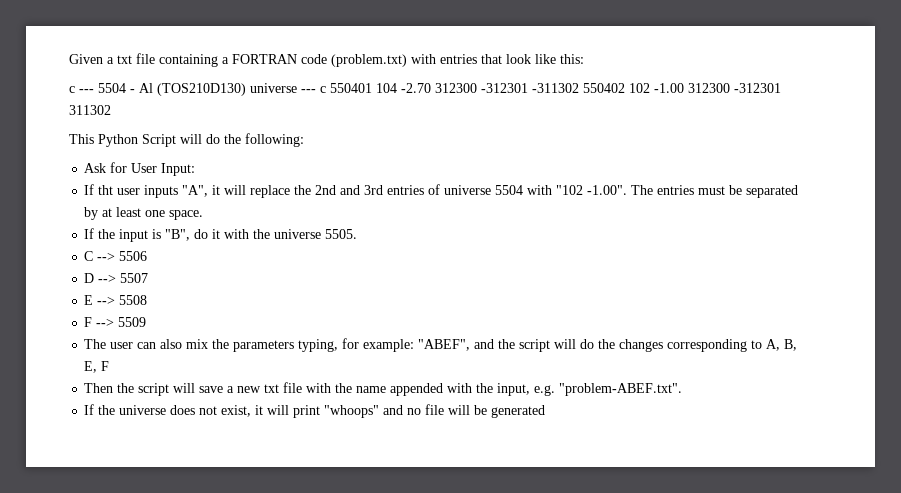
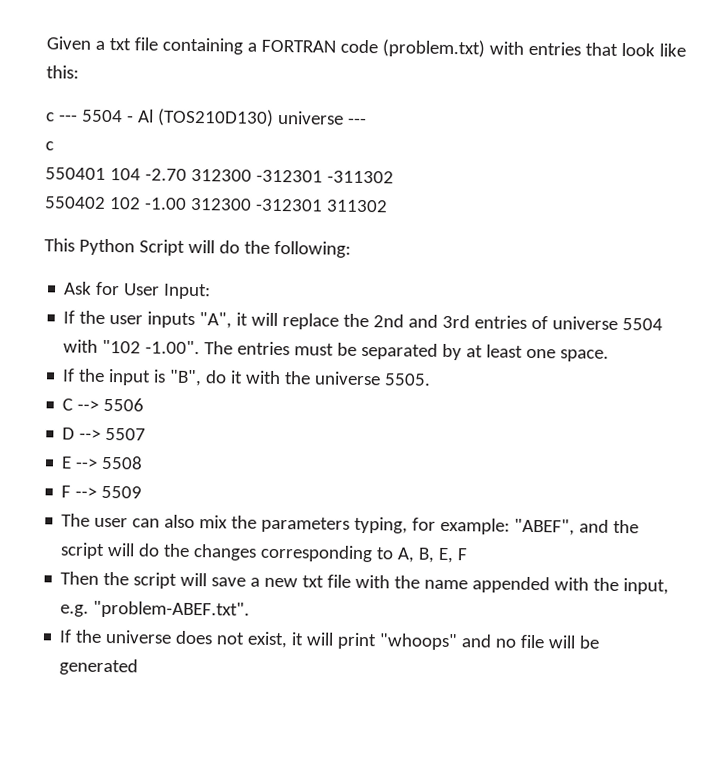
[320,86,326,93] c -> [45,141,54,151] // c //
(579, 88) none -> (394, 177) //
[98,185,114,195] tht -> [79,310,106,324] the

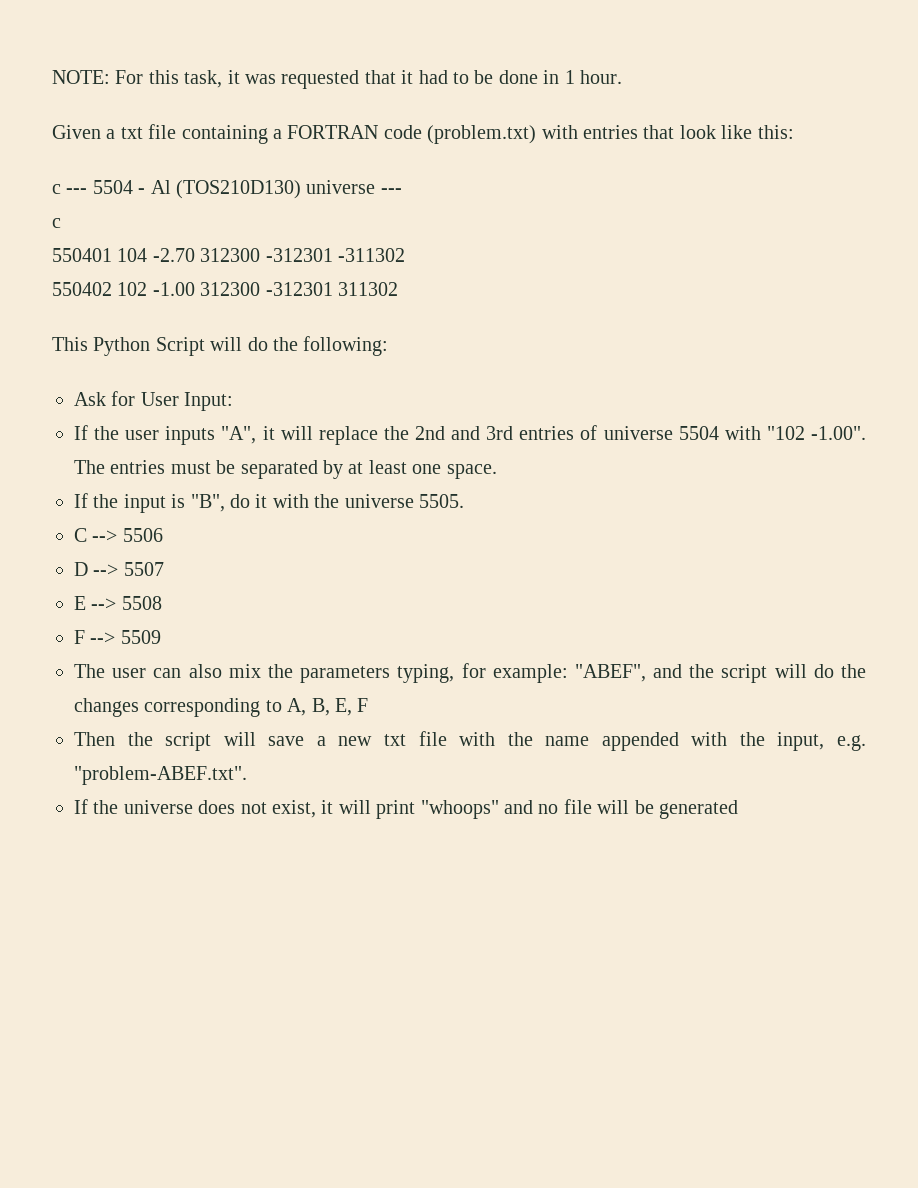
(46, 43) none -> [52,70,622,89] NOTE: For this task, it was requested that it had to be done in 1 hour. //

